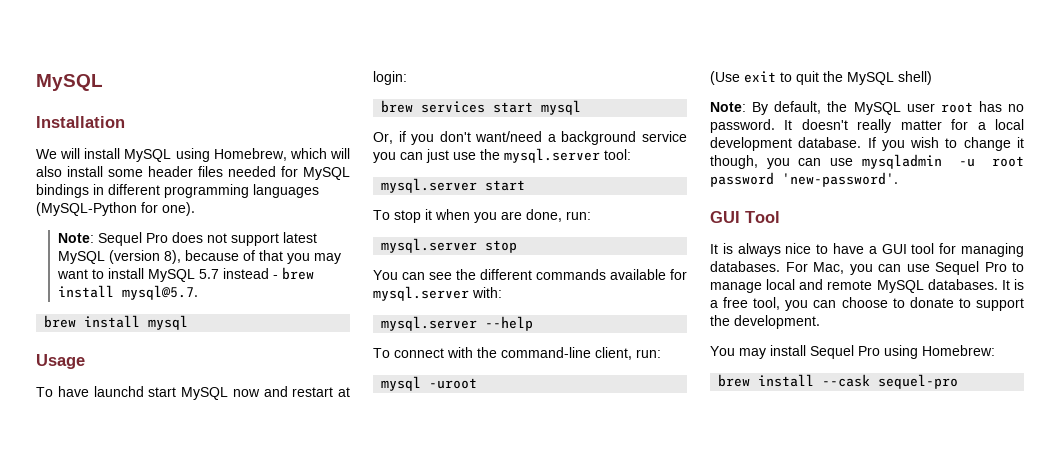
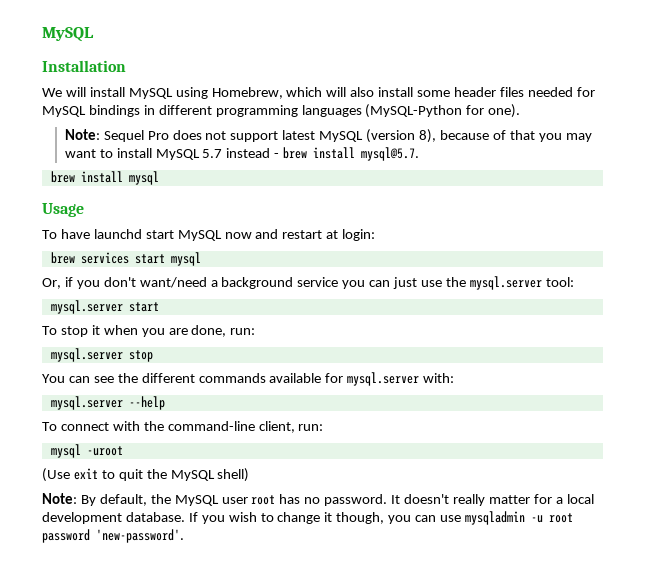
[710,211,780,223] [710,243,1024,257] [710,261,1024,275] [710,279,1024,293] [710,297,1024,311] [710,315,820,329] [710,345,995,359] [718,374,959,389] // GUI Tool // It is always nice to have a GUI tool for managing databases. For Mac, you can use Sequel Pro to manage local and remote MySQL databases. It is a free tool, you can choose to donate to support the development. // You may install Sequel Pro using Homebrew: // brew install --cask sequel-pro -> (184, 536) none

